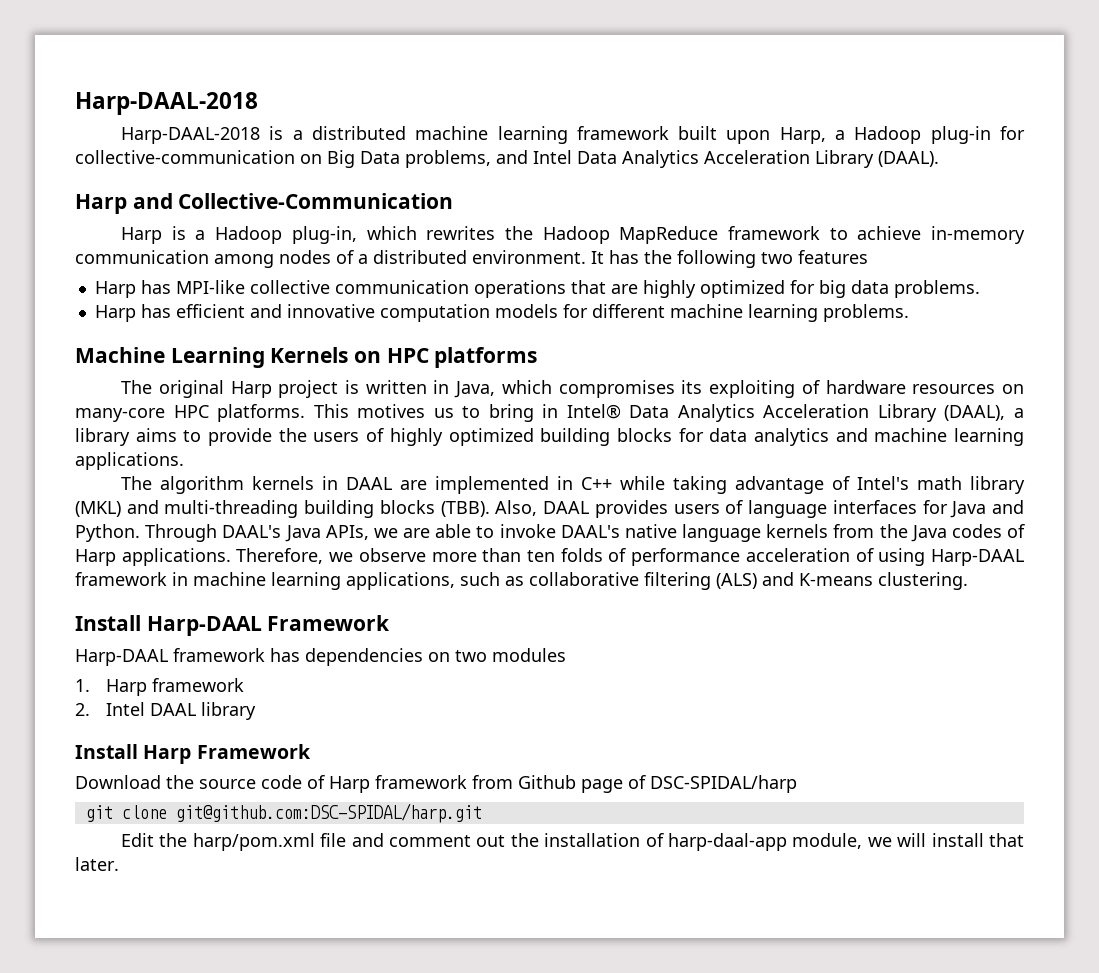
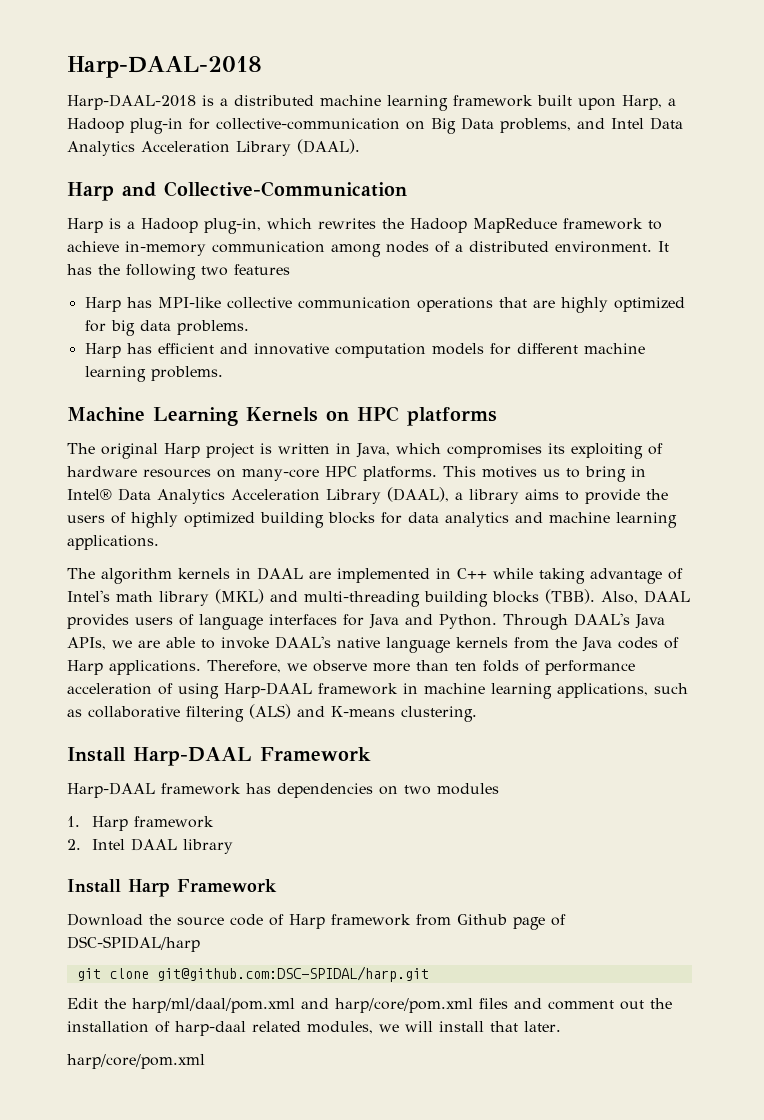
[192,833,347,851] harp/pom.xml file -> [132,998,508,1013] harp/ml/daal/pom.xml and harp/core/pom.xml files
[668,833,863,851] harp-daal-app module, -> [175,1021,373,1036] harp-daal related modules,
(119, 864) none -> [67,1054,205,1069] // harp/core/pom.xml

